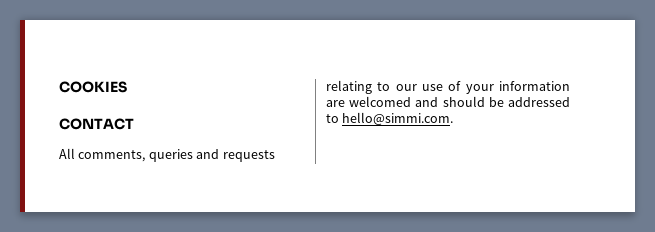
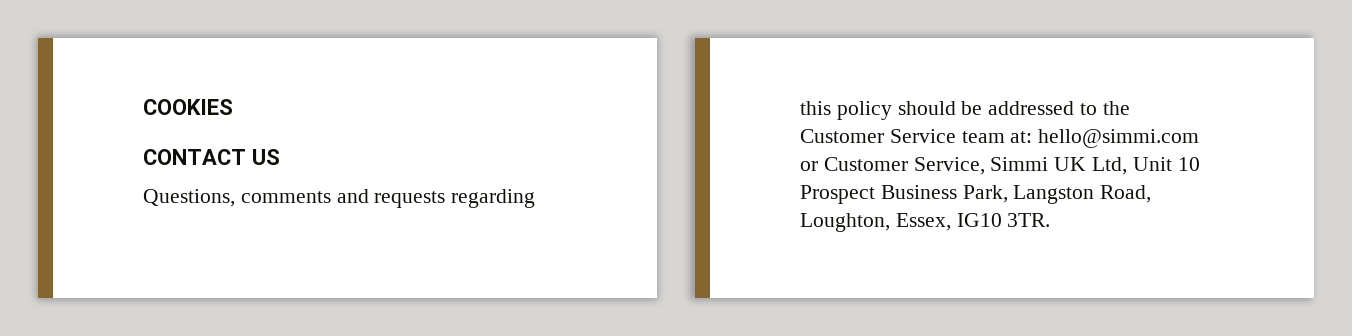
[59,148,275,162] [326,80,570,94] [326,96,570,107] [326,112,454,125] // All comments, queries and requests relating to our use of your information are welcomed and should be addressed to hello@simmi.com. -> [252,149,280,165] [143,189,536,208] [800,101,1130,120] [800,129,1200,148] [800,157,1200,175] [800,185,1152,204] [800,213,1051,232] US // Questions, comments and requests regarding this policy should be addressed to the Customer Service team at: hello@simmi.com or Customer Service, Simmi UK Ltd, Unit 10 Prospect Business Park, Langston Road, Loughton, Essex, IG10 3TR.

